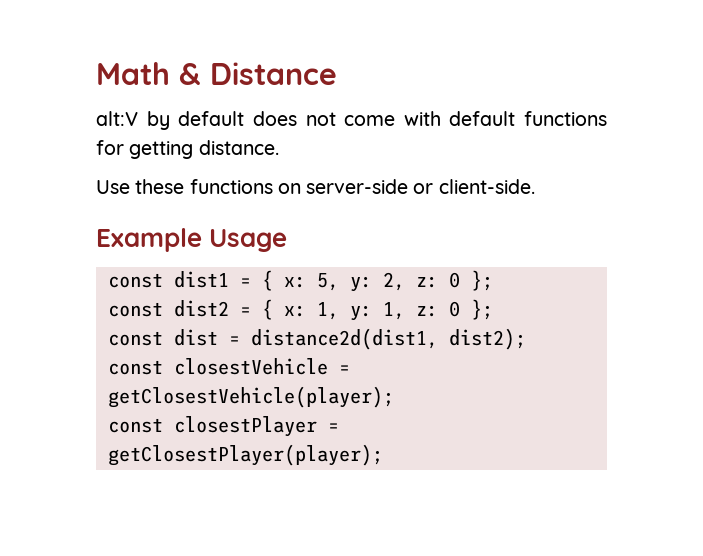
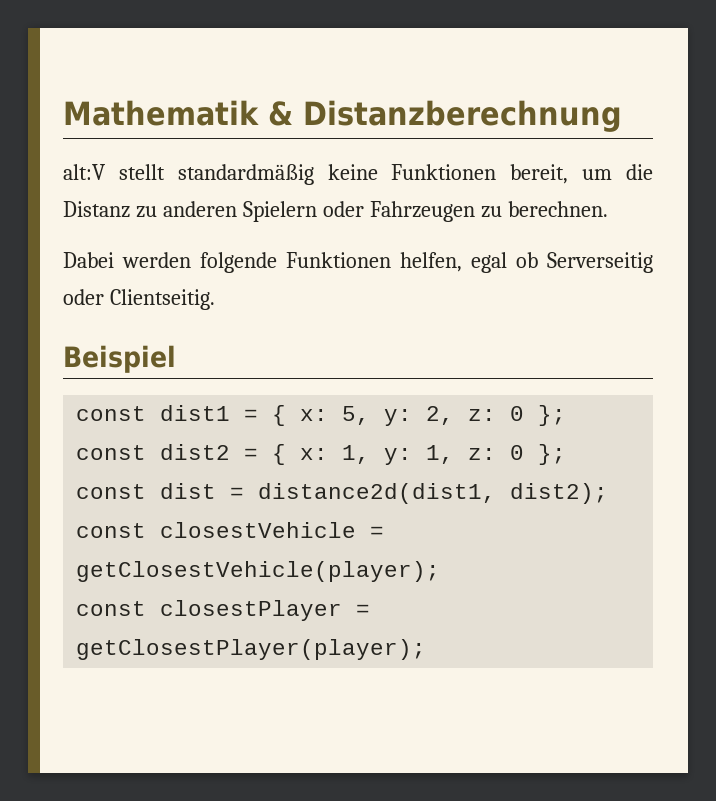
[96,62,337,85] [96,111,607,130] [96,140,279,159] [96,179,535,194] [96,228,288,252] Math & Distance // alt:V by default does not come with default functions for getting distance. // Use these functions on server-side or client-side. // Example Usage -> [63,100,622,132] [63,164,654,185] [63,201,608,222] [63,252,653,273] [63,289,215,310] [63,345,176,373] Mathematik & Distanzberechnung // alt:V stellt standardmäßig keine Funktionen bereit, um die Distanz zu anderen Spielern oder Fahrzeugen zu berechnen. // Dabei werden folgende Funktionen helfen, egal ob Serverseitig oder Clientseitig. // Beispiel

